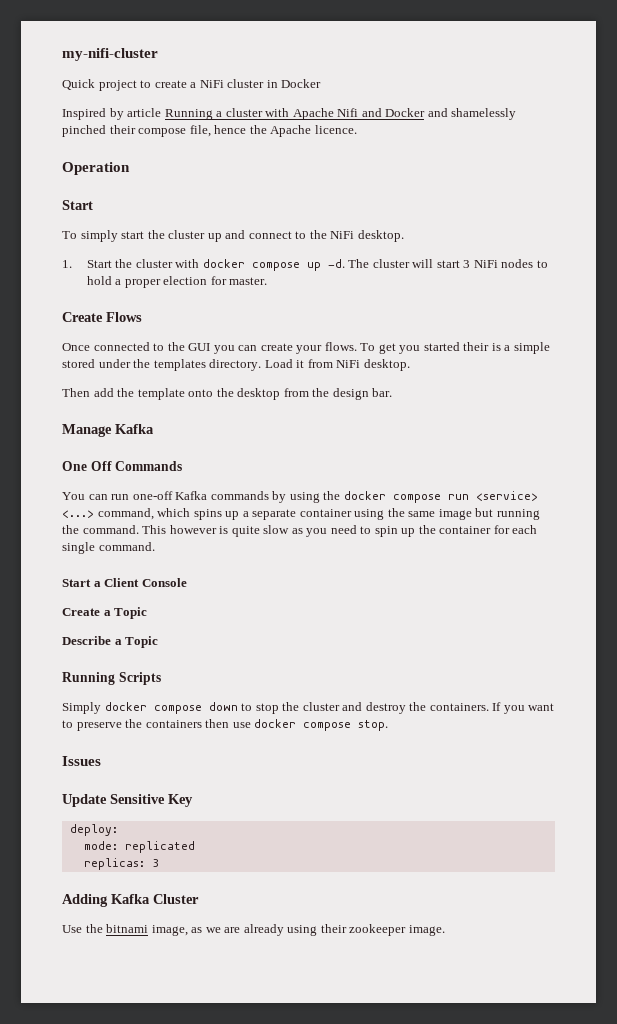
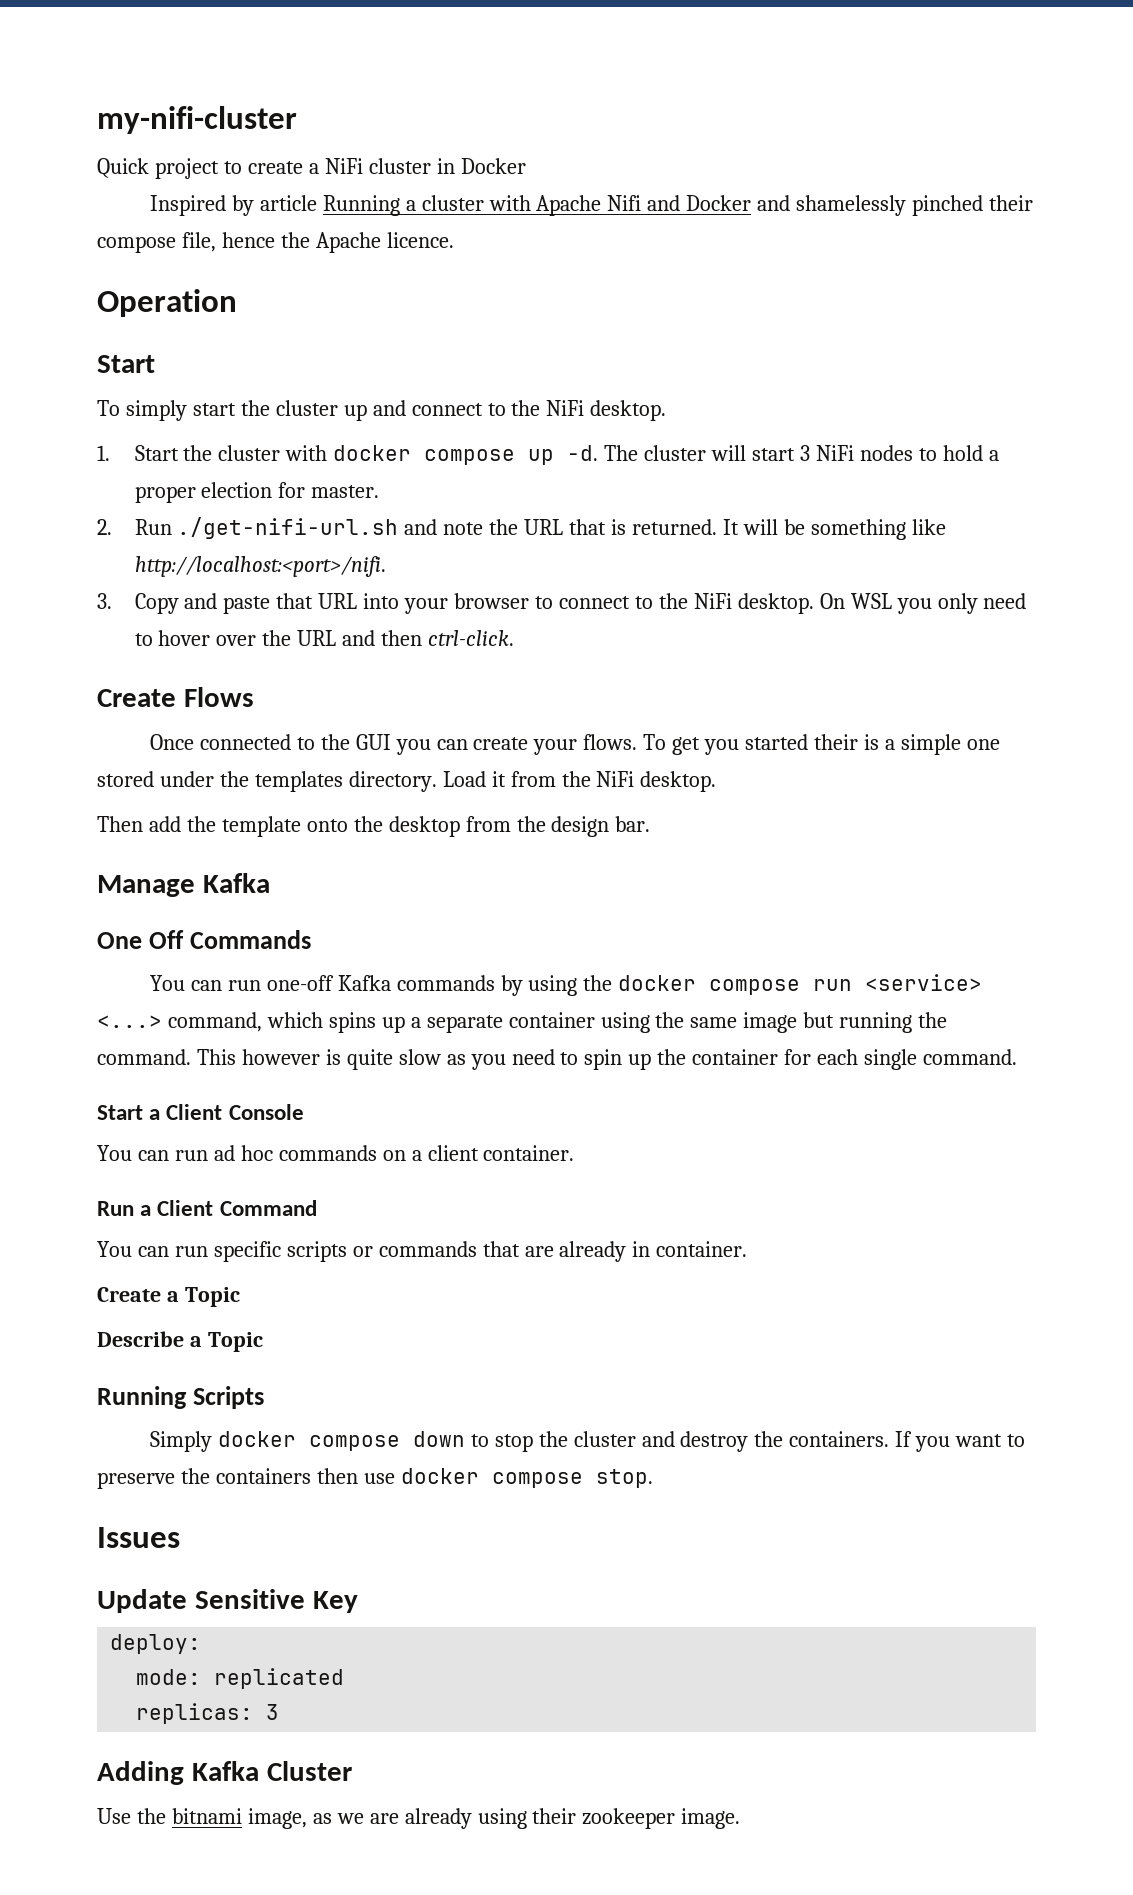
(268, 281) none -> [97,517,946,540] [134,556,386,577] [97,593,1027,614] [134,630,515,646] // 2. Run ./get-nifi-url.sh and note the URL that is returned. It will be something like http://localhost:<port>/nifi. // 3. Copy and paste that URL into your browser to connect to the NiFi desktop. On WSL you only need to hover over the URL and then ctrl-click.
(550, 348) none -> [966,739,1000,750] one
(333, 363) none -> [561,771,591,787] the
(187, 582) none -> [97,1145,575,1161] [97,1200,317,1216] [97,1241,748,1262] // You can run ad hoc commands on a client container. // Run a Client Command // You can run specific scripts or commands that are already in container.

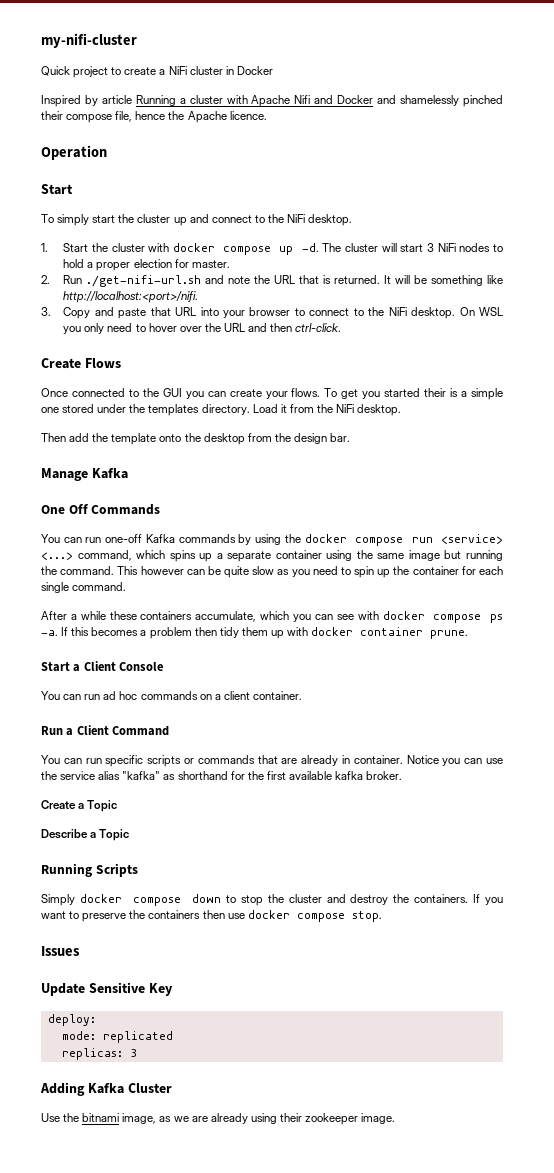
[325,1049,341,1065] is -> [186,566,221,575] can be
(1017, 1057) none -> [41,611,503,623] [41,627,469,639] // After a while these containers accumulate, which you can see with docker compose ps -a. If this becomes a problem then tidy them up with docker container prune.
(748, 1249) none -> [406,755,504,766] [41,771,403,780] Notice you can use the service alias "kafka" as shorthand for the first available kafka broker.

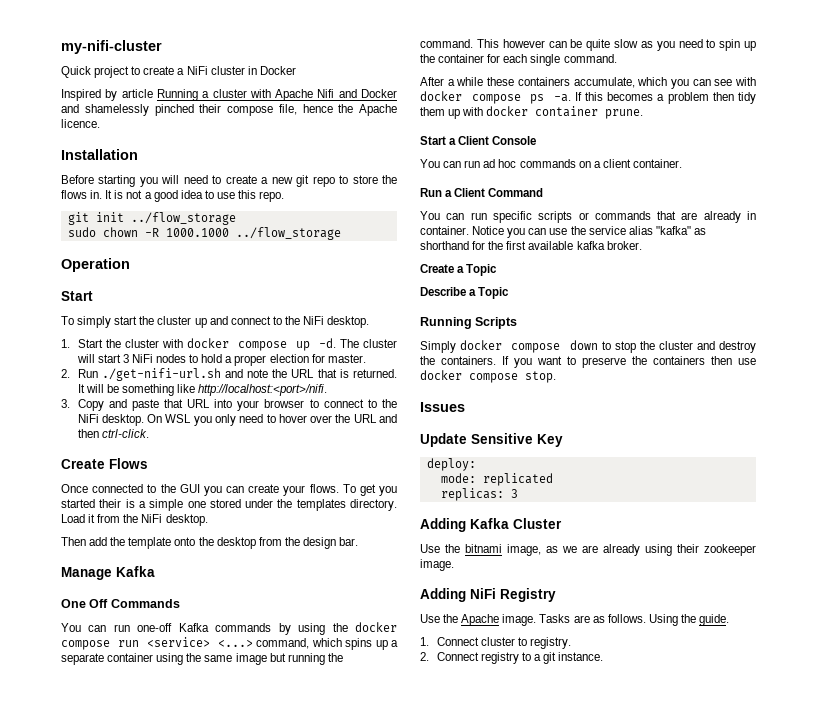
(267, 115) none -> [61,149,138,160] [61,175,397,187] [61,190,285,202] [67,212,236,225] [67,227,341,240] // Installation // Before starting you will need to create a new git repo to store the flows in. It is not a good idea to use this repo. // git init ../flow_storage // sudo chown -R 1000.1000 ../flow_storage
(396, 1118) none -> [420,588,556,602] [420,614,730,626] [420,637,571,649] [420,652,604,664] // Adding NiFi Registry // Use the Apache image. Tasks are as follows. Using the guide. // 1. Connect cluster to registry. // 2. Connect registry to a git instance.

